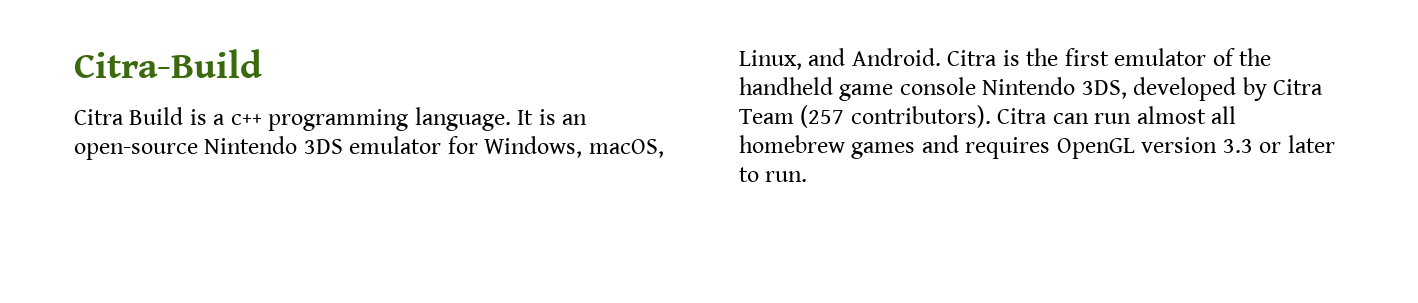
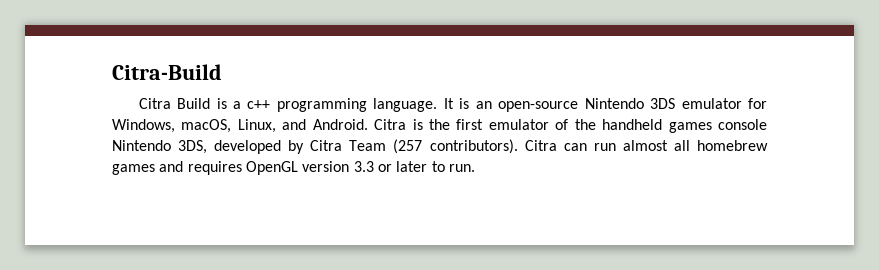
[839,84,894,101] game -> [668,122,712,133] games

